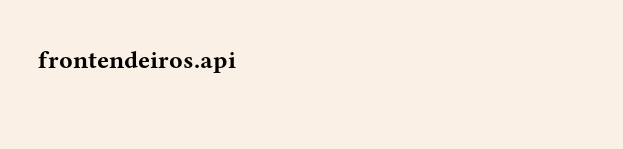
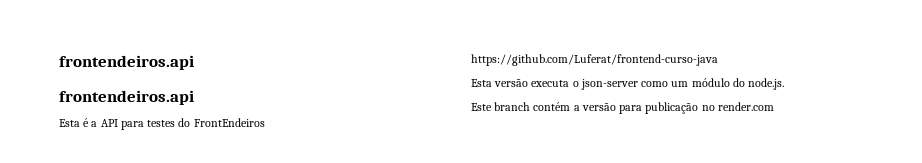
[38,51,236,73] frontendeiros.api -> [59,55,194,70] [59,90,194,105] [59,118,265,130] [471,54,718,66] [471,78,785,90] [471,102,774,114] frontendeiros.api // frontendeiros.api // Esta é a API para testes do FrontEndeiros https://github.com/Luferat/frontend-curso-java // Esta versão executa o json-server como um módulo do node.js. // Este branch contém a versão para publicação no render.com

